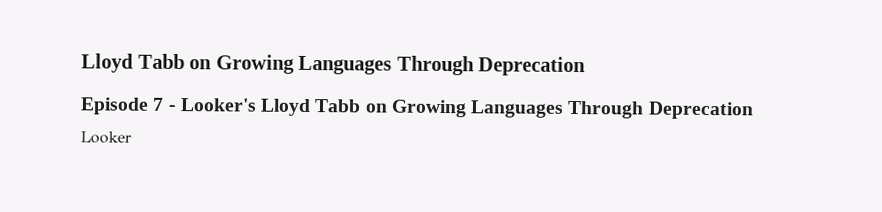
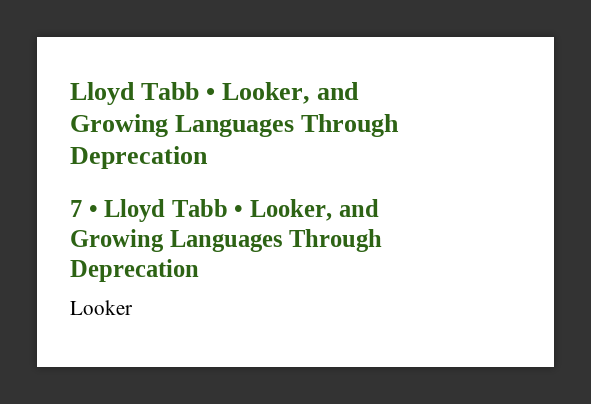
[81,53,587,77] [80,97,388,117] Lloyd Tabb on Growing Languages Through Deprecation // Episode 7 - Looker's Lloyd Tabb on -> [70,82,360,105] [70,114,400,137] [70,146,208,169] [70,199,379,222] Lloyd Tabb • Looker, and Growing Languages Through Deprecation // 7 • Lloyd Tabb • Looker, and

